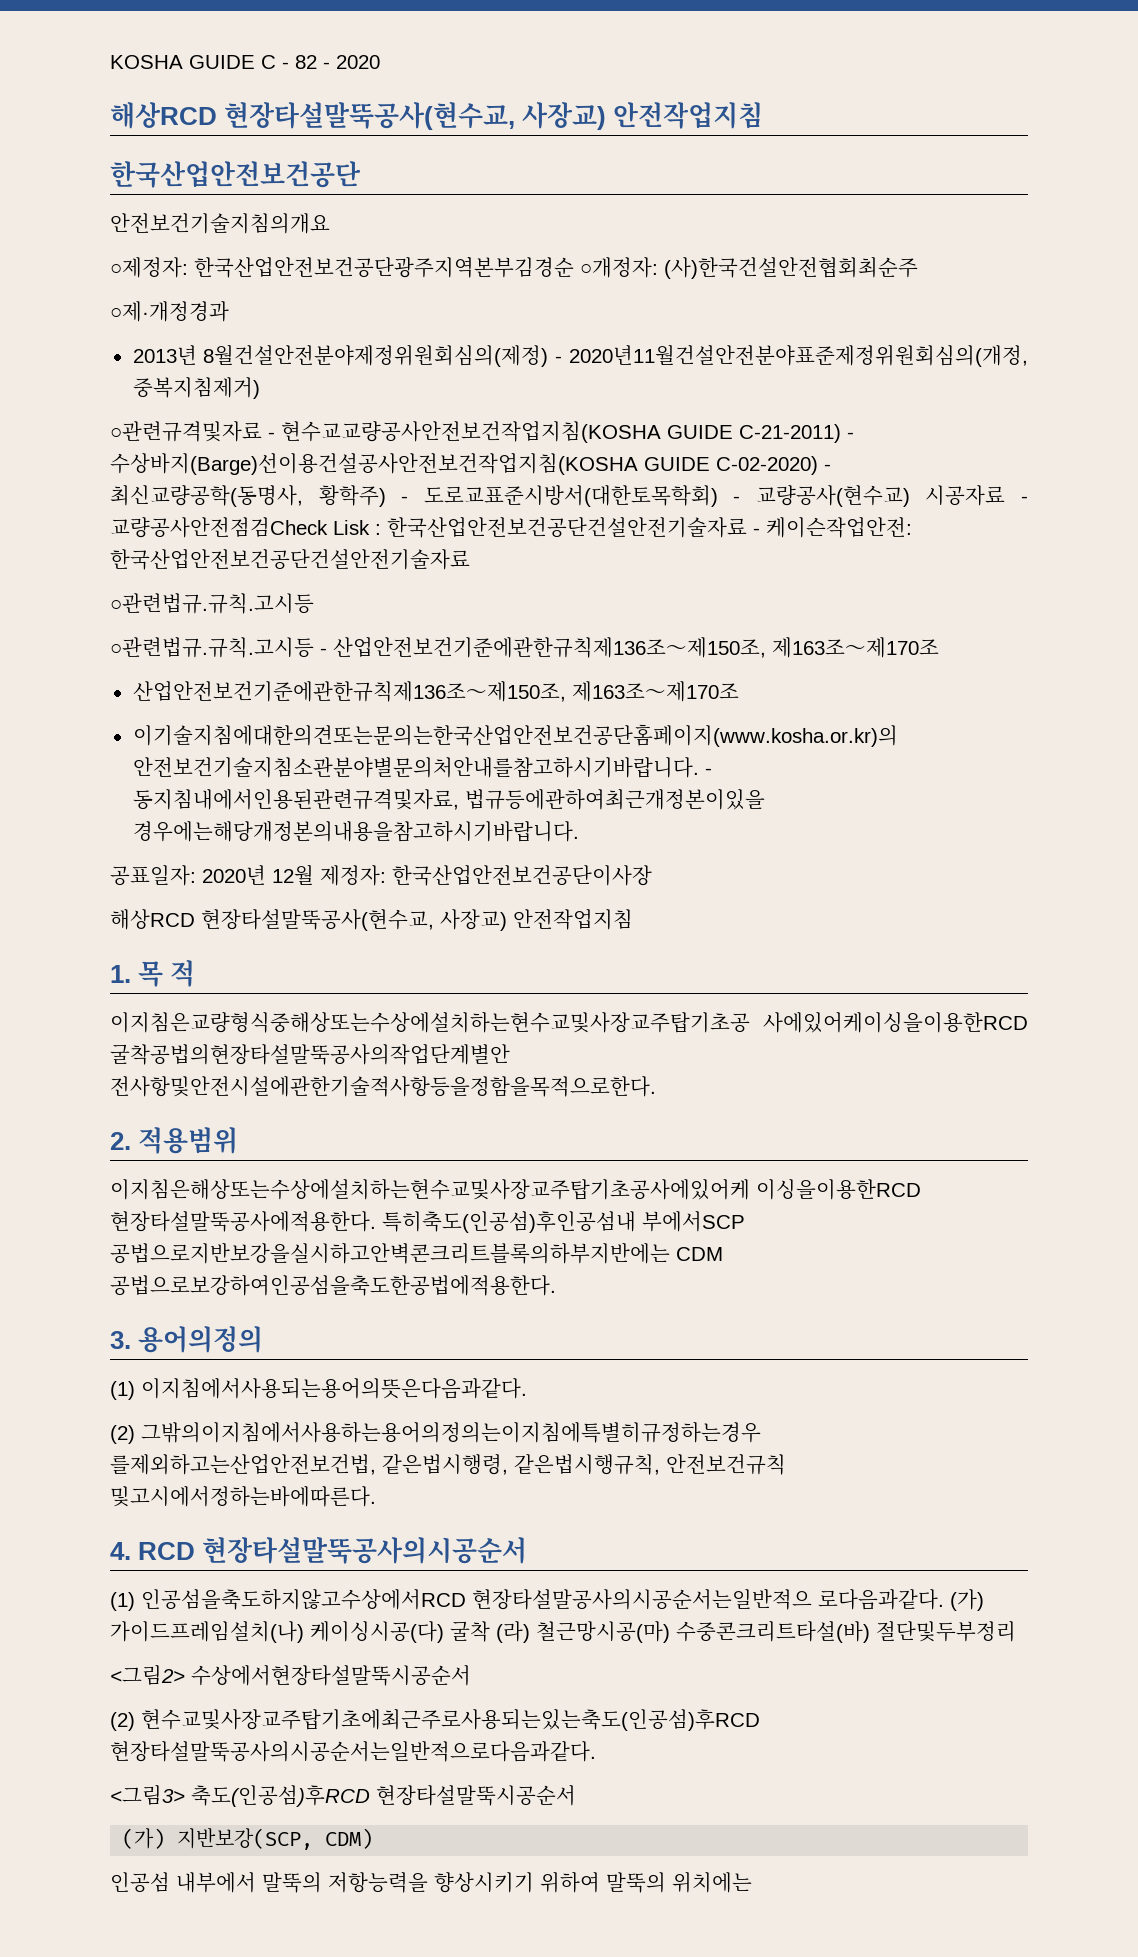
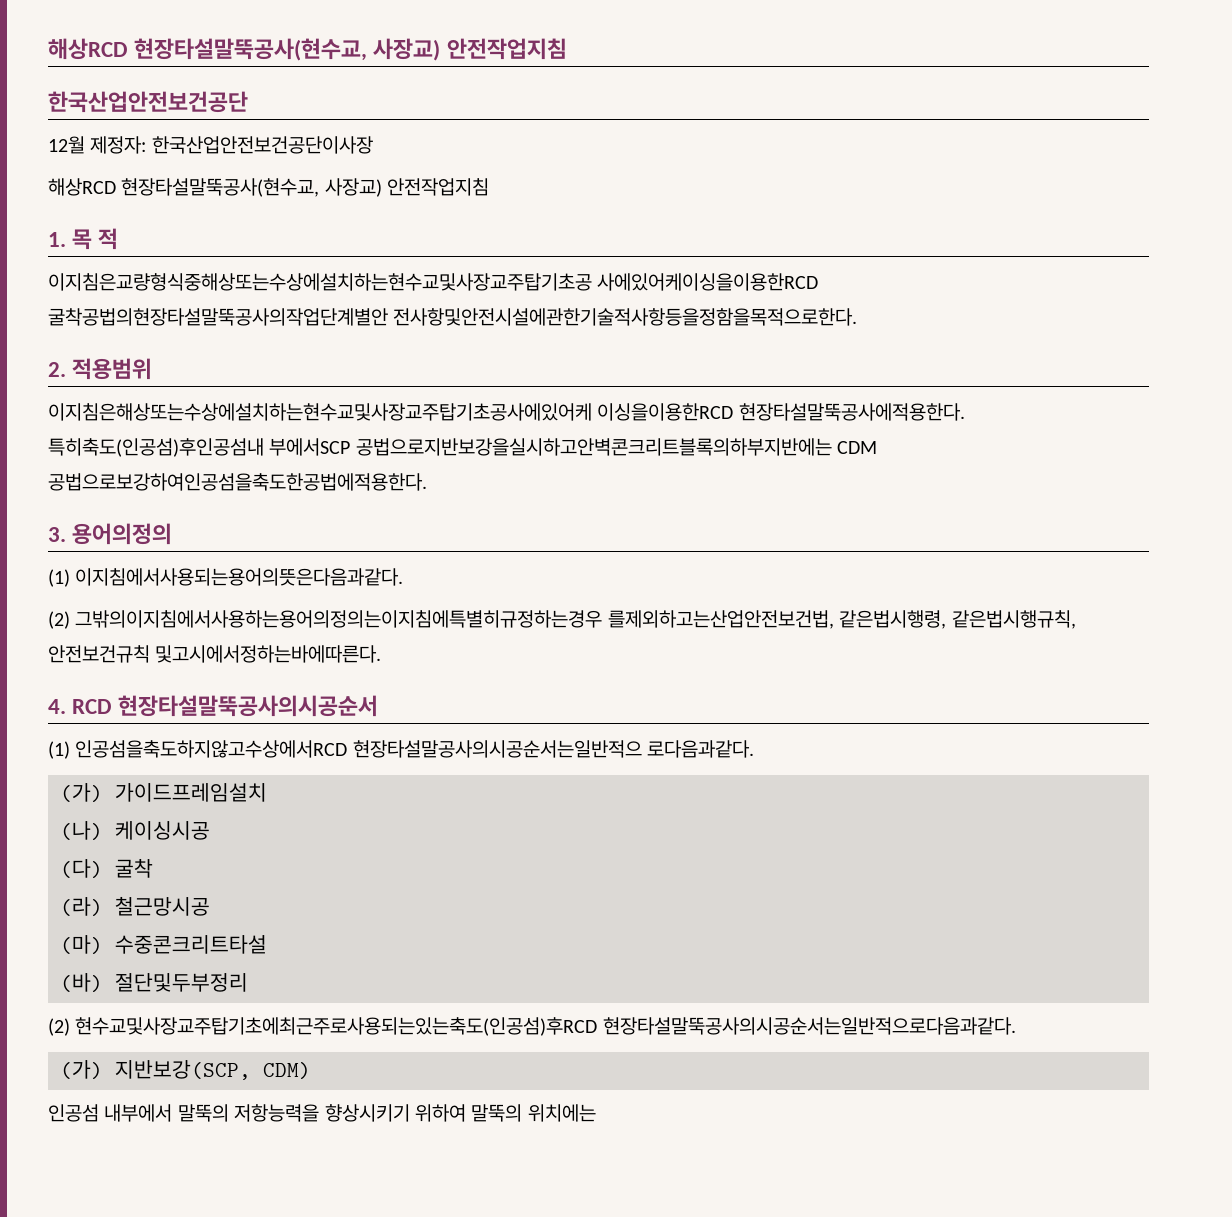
[110,55,380,69] KOSHA GUIDE C - 82 - 2020 // -> (48, 49) none
[110,213,330,234] [110,257,918,279] [110,301,229,322] [132,344,1028,367] [132,377,260,399] [110,421,854,443] [110,453,831,475] [110,485,1028,507] [110,517,912,538] [110,549,470,570] [110,593,314,614] [110,637,939,658] [132,681,739,702] [132,724,898,747] [132,757,712,778] [132,789,765,810] [132,821,579,842] [110,865,266,886] 안전보건기술지침의개요 // ○제정자: 한국산업안전보건공단광주지역본부김경순 ○개정자: (사)한국건설안전협회최순주 // ○제·개정경과 // 2013년 8월건설안전분야제정위원회심의(제정) - 2020년11월건설안전분야표준제정위원회심의(개정, 중복지침제거) // ○관련규격및자료 - 현수교교량공사안전보건작업지침(KOSHA GUIDE C-21-2011) - 수상바지(Barge)선이용건설공사안전보건작업지침(KOSHA GUIDE C-02-2020) - 최신교량공학(동명사, 황학주) - 도로교표준시방서(대한토목학회) - 교량공사(현수교) 시공자료 - 교량공사안전점검Check Lisk : 한국산업안전보건공단건설안전기술자료 - 케이슨작업안전: 한국산업안전보건공단건설안전기술자료 // ○관련법규․규칙․고시등 // ○관련법규․규칙․고시등 - 산업안전보건기준에관한규칙제136조～제150조, 제163조～제170조 // 산업안전보건기준에관한규칙제136조～제150조, 제163조～제170조 // 이기술지침에대한의견또는문의는한국산업안전보건공단홈페이지(www.kosha.or.kr)의 안전보건기술지침소관분야별문의처안내를참고하시기바랍니다. - 동지침내에서인용된관련규격및자료, 법규등에관하여최근개정본이있을 경우에는해당개정본의내용을참고하시기바랍니다. // 공표일자: 2020년 -> (248, 102) none
[950,1589,984,1611] [110,1621,870,1643] (가) 가이드프레임설치(나) 케이싱시공(다) 굴착 (라) 철근망시공(마) 수중콘크리트타설(바) -> [60,783,267,802] [60,821,210,840] [60,858,153,878] [60,896,210,916] [60,935,267,954] [60,973,103,992] // (가) 가이드프레임설치 // (나) 케이싱시공 // (다) 굴착 // (라) 철근망시공 // (마) 수중콘크리트타설 // (바)
[110,1665,471,1686] // <그림2> 수상에서현장타설말뚝시공순서 -> (248, 982) none
[110,1785,576,1807] // <그림3> 축도(인공섬)후RCD 현장타설말뚝시공순서 -> (1016, 1026) none

